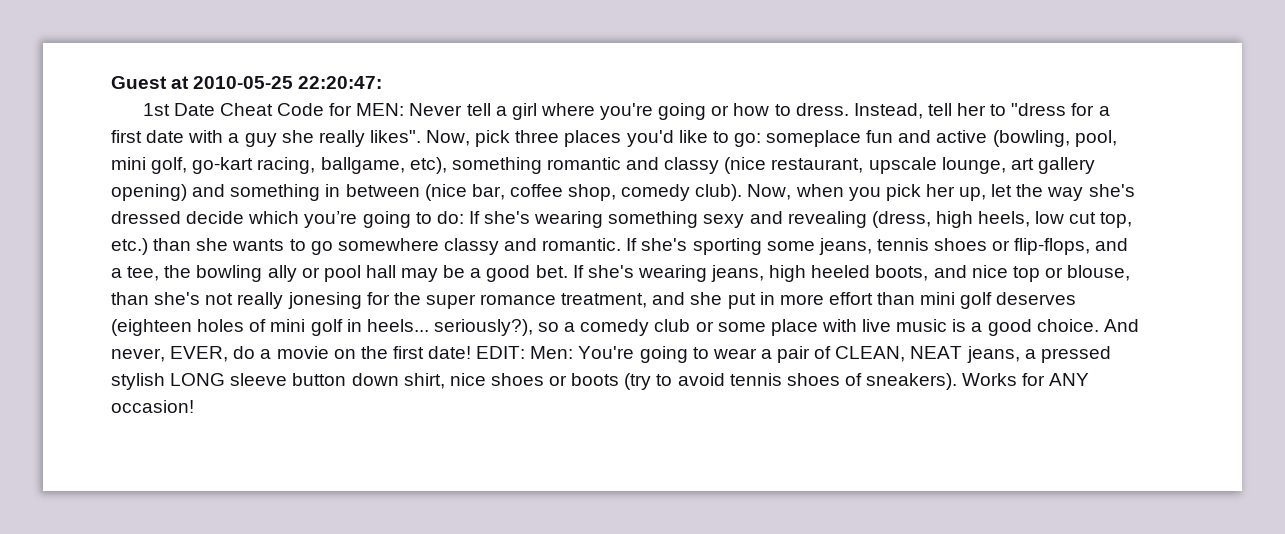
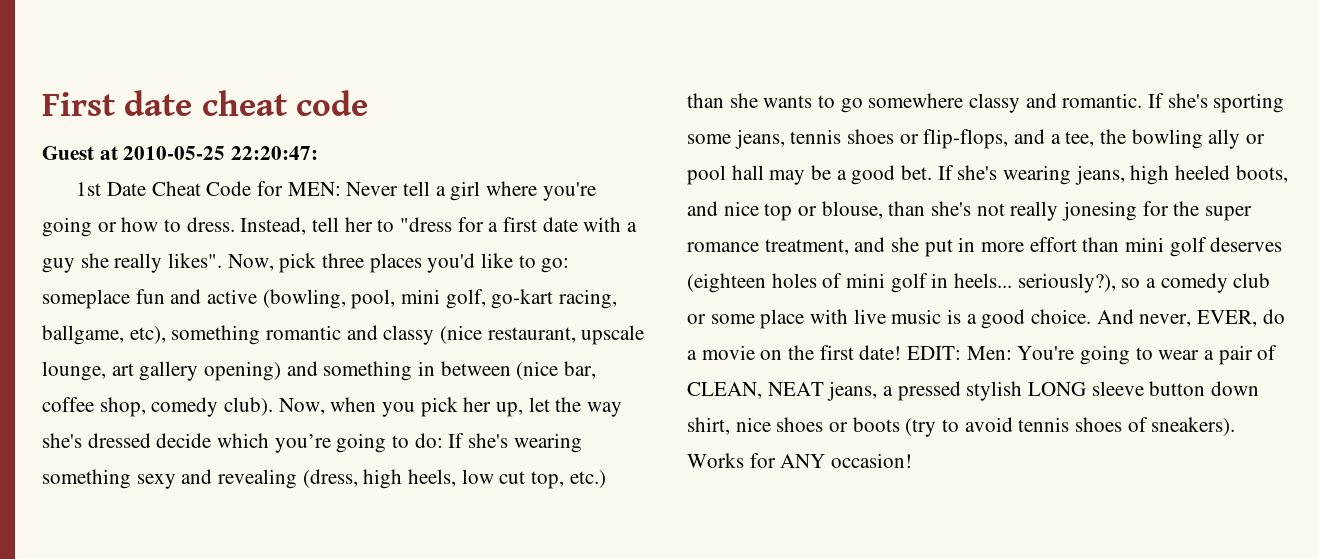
(111, 82) none -> [42,90,369,116] First date cheat code //

